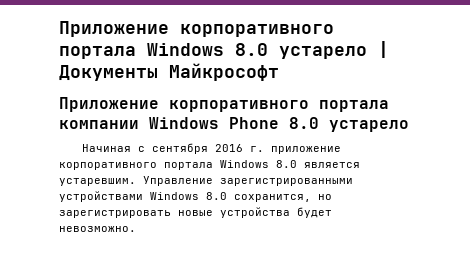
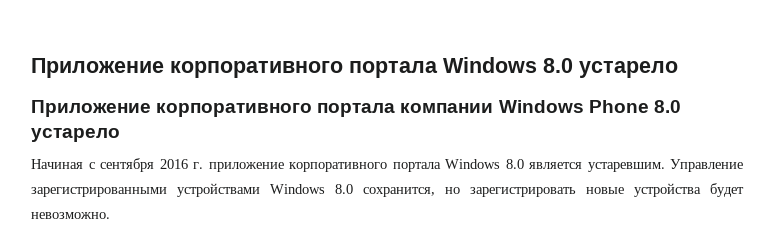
[378,41,389,58] [59,63,279,81] | Документы Майкрософт -> (678, 69) none

